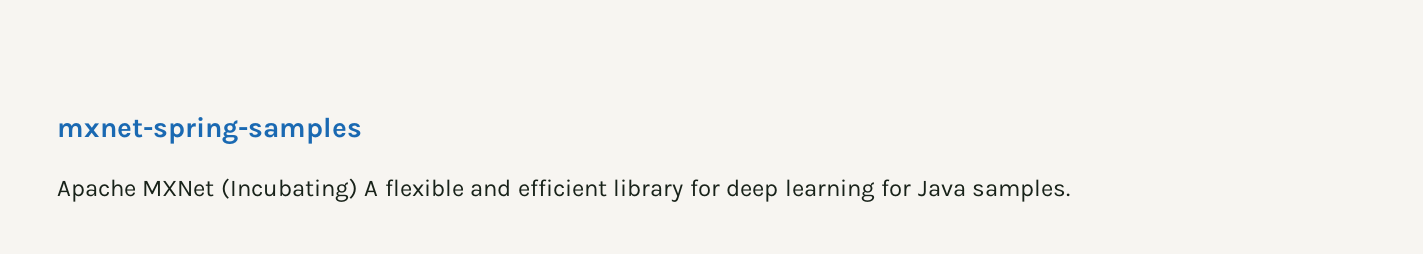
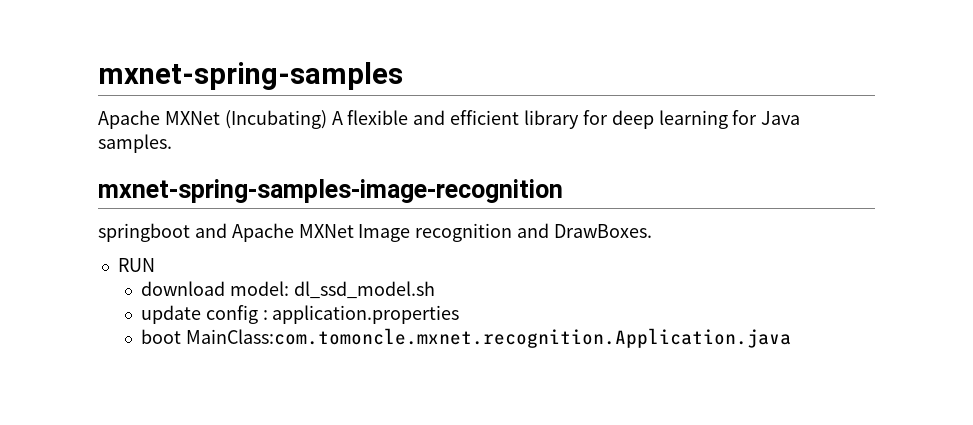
(1071, 190) none -> [98,179,563,203] [98,223,653,242] [117,258,155,272] [140,281,435,299] [140,305,460,324] [140,328,791,348] // mxnet-spring-samples-image-recognition // springboot and Apache MXNet Image recognition and DrawBoxes. // RUN // download model: dl_ssd_model.sh // update config : application.properties // boot MainClass:com.tomoncle.mxnet.recognition.Application.java

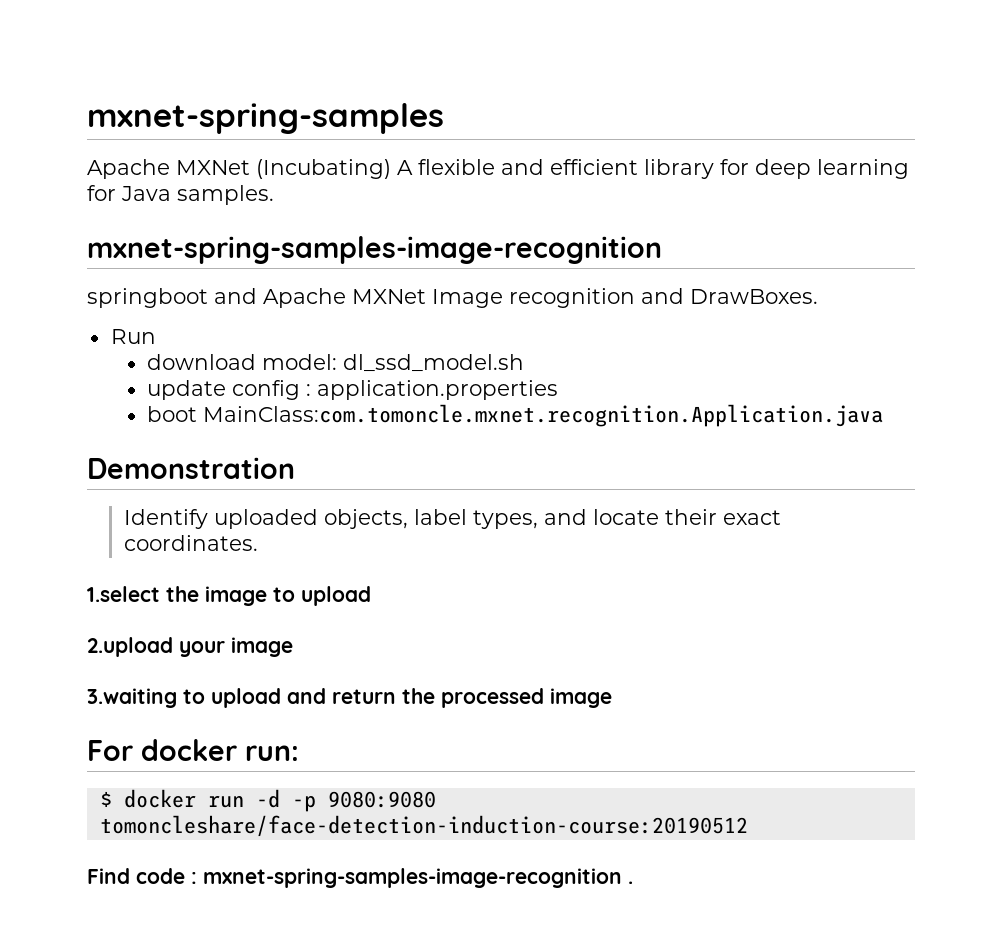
[117,258,155,272] RUN -> [110,329,156,344] Run
(791, 338) none -> [87,457,295,479] [123,509,781,529] [123,535,258,551] [87,586,371,606] [87,637,293,657] [87,688,612,708] [87,739,299,761] [99,789,436,812] [99,815,748,837] [87,868,633,888] // Demonstration // Identify uploaded objects, label types, and locate their exact coordinates. // 1.select the image to upload // 2.upload your image // 3.waiting to upload and return the processed image // For docker run: // $ docker run -d -p 9080:9080 tomoncleshare/face-detection-induction-course:20190512 // Find code : mxnet-spring-samples-image-recognition .

